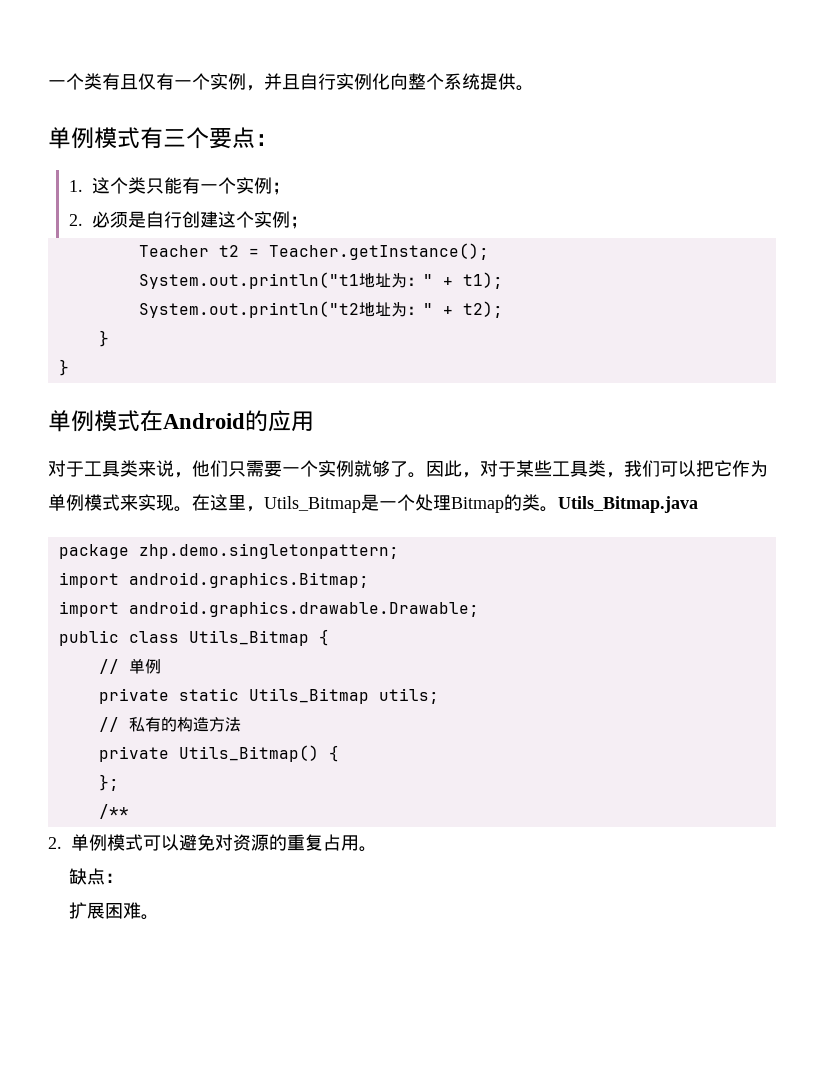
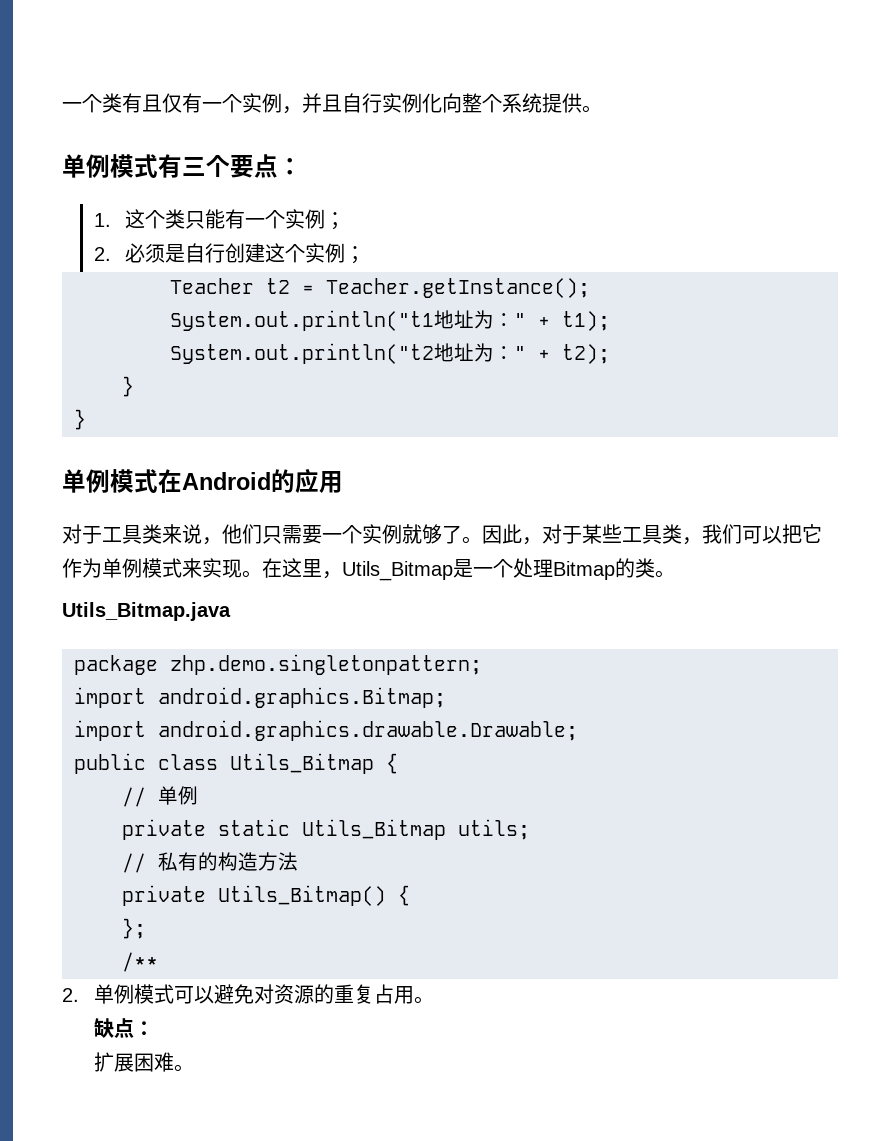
(558, 509) none -> (675, 574) //

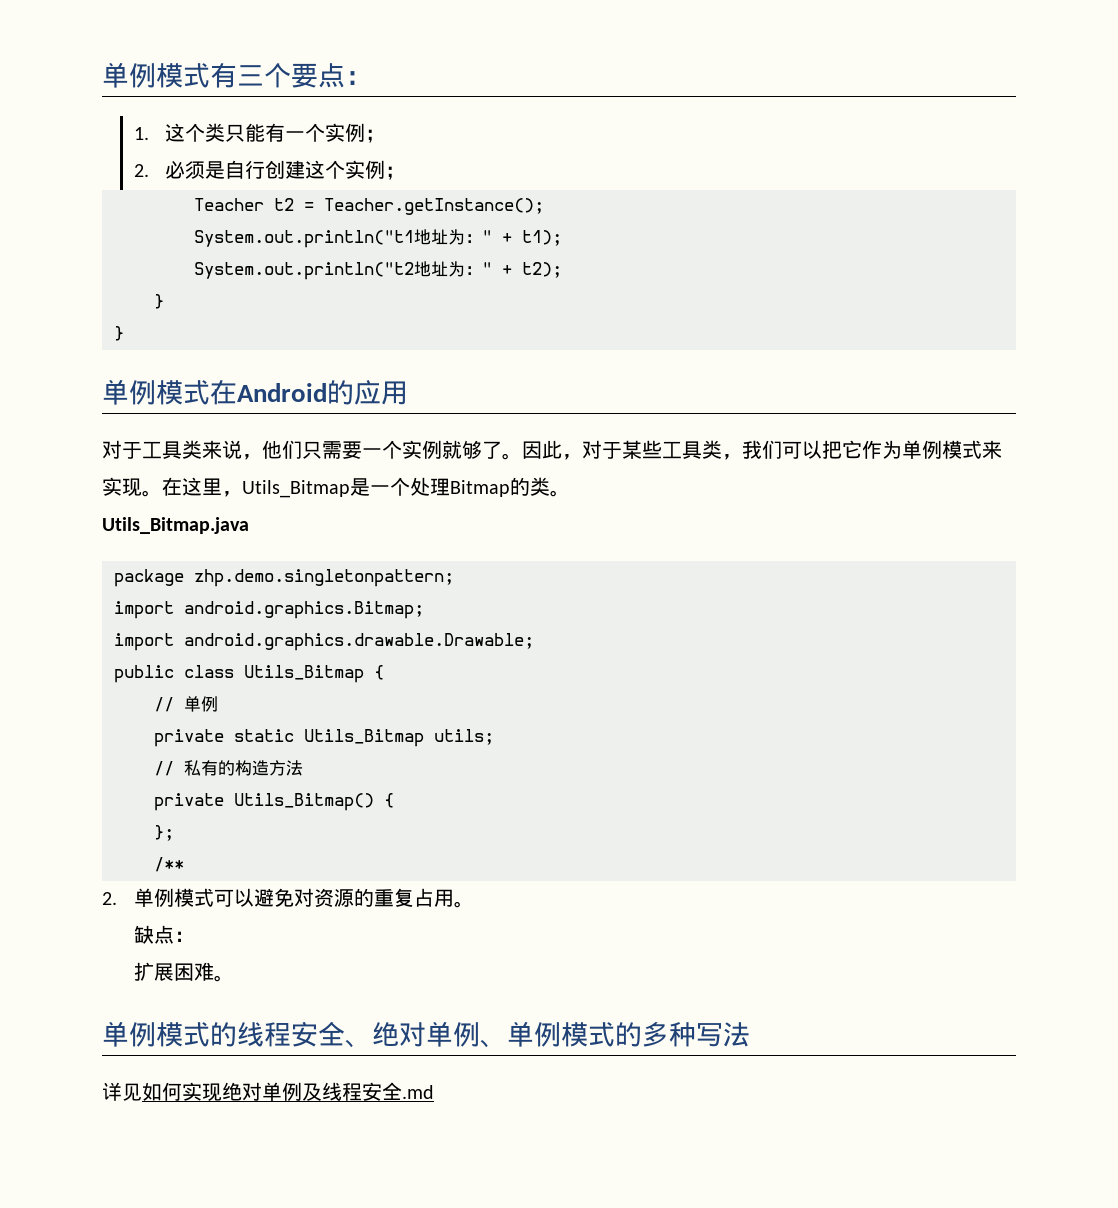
[62,93,602,114] 一个类有且仅有一个实例，并且自行实例化向整个系统提供。 // -> (102, 75) none
(194, 1068) none -> [102,1021,750,1048] [102,1082,434,1102] // 单例模式的线程安全、绝对单例、单例模式的多种写法 // 详见如何实现绝对单例及线程安全.md

